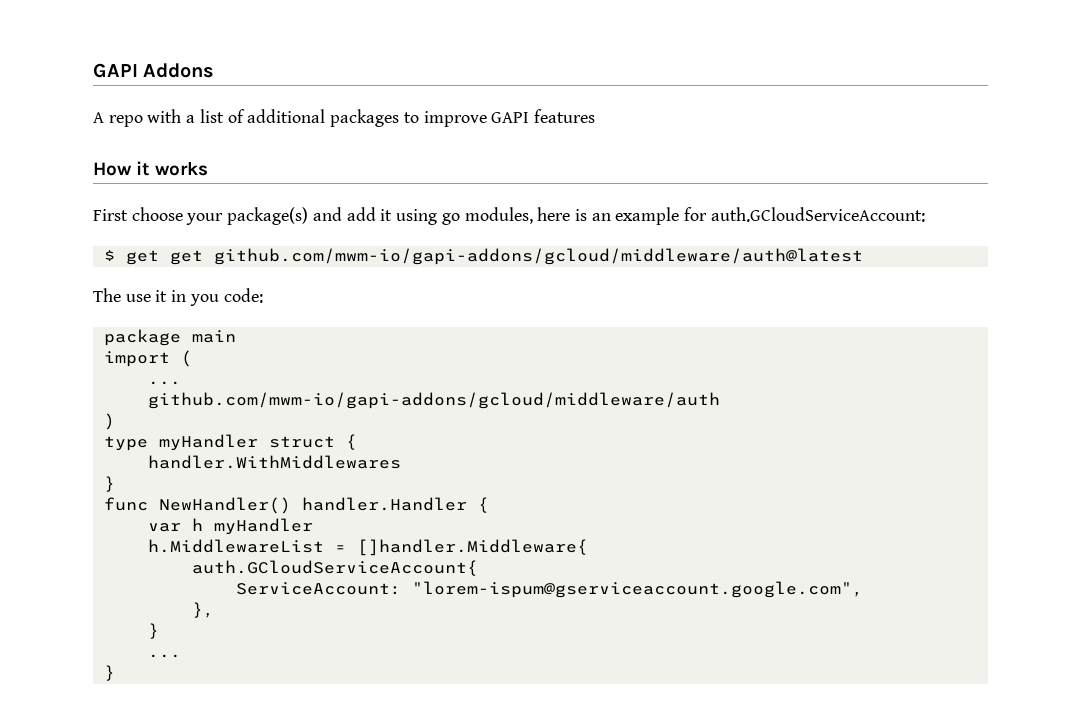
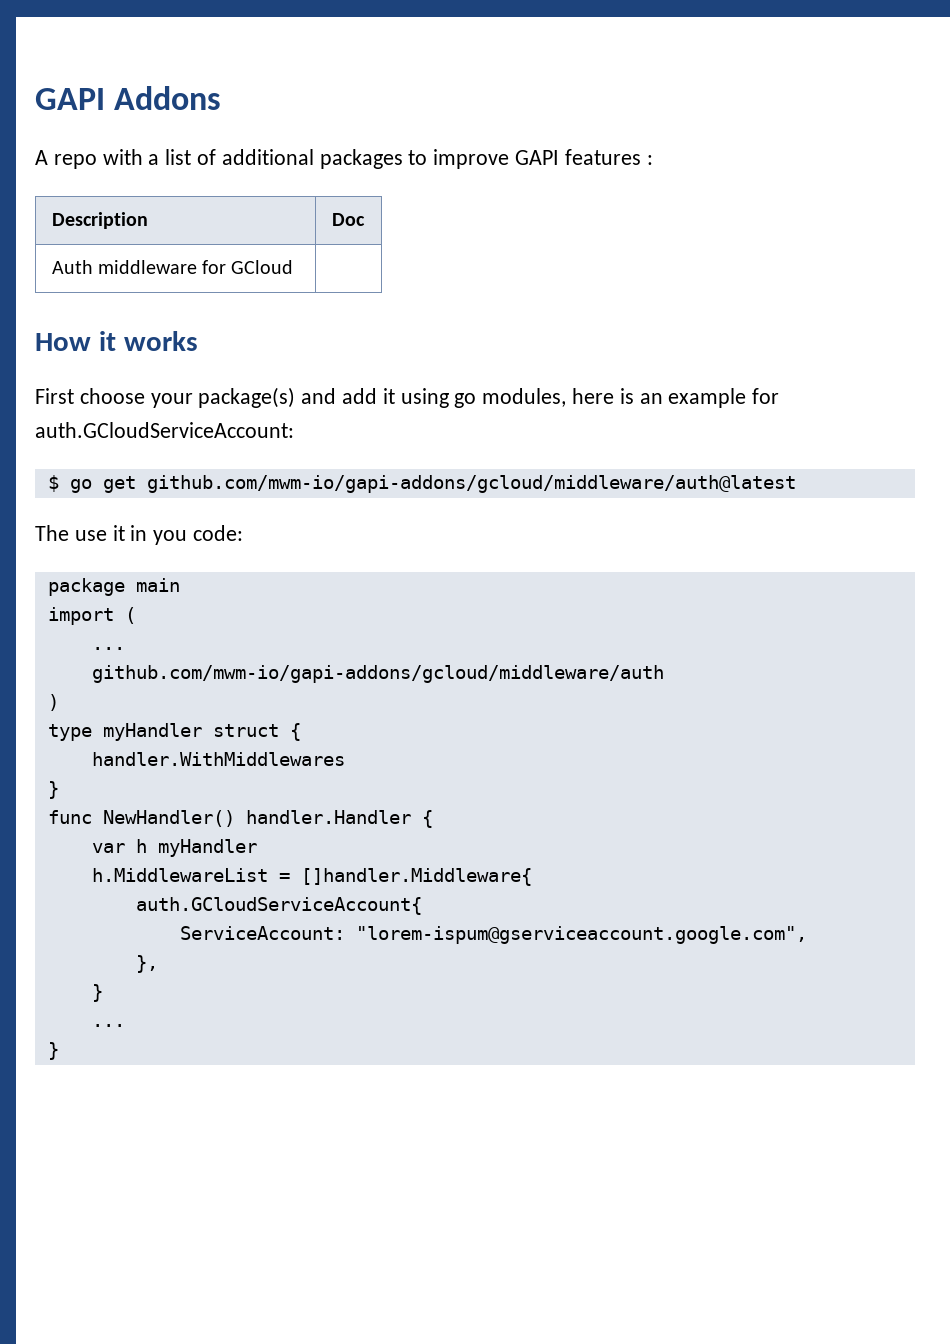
(595, 116) none -> [646,155,653,165] [51,212,148,229] [331,213,365,226] [51,260,294,274] : // Description | Doc // Auth middleware for GCloud |
[125,250,159,265] get -> [69,479,92,493] go

